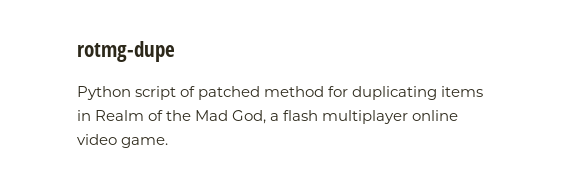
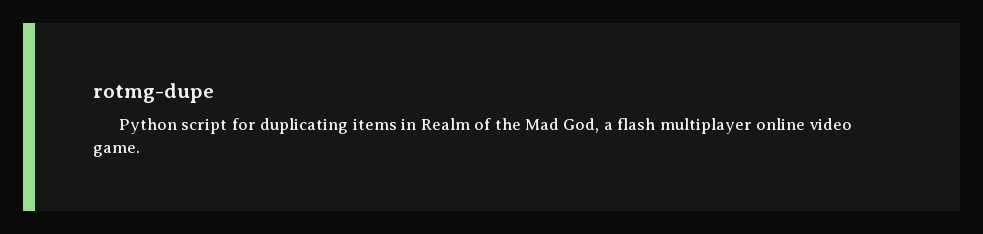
[180,86,325,100] of patched method -> (228, 126) none

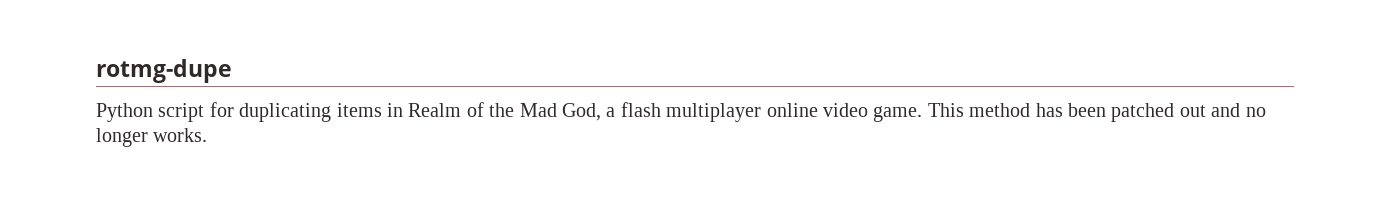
(140, 151) none -> [927,103,1266,122] [96,128,208,147] This method has been patched out and no longer works.

